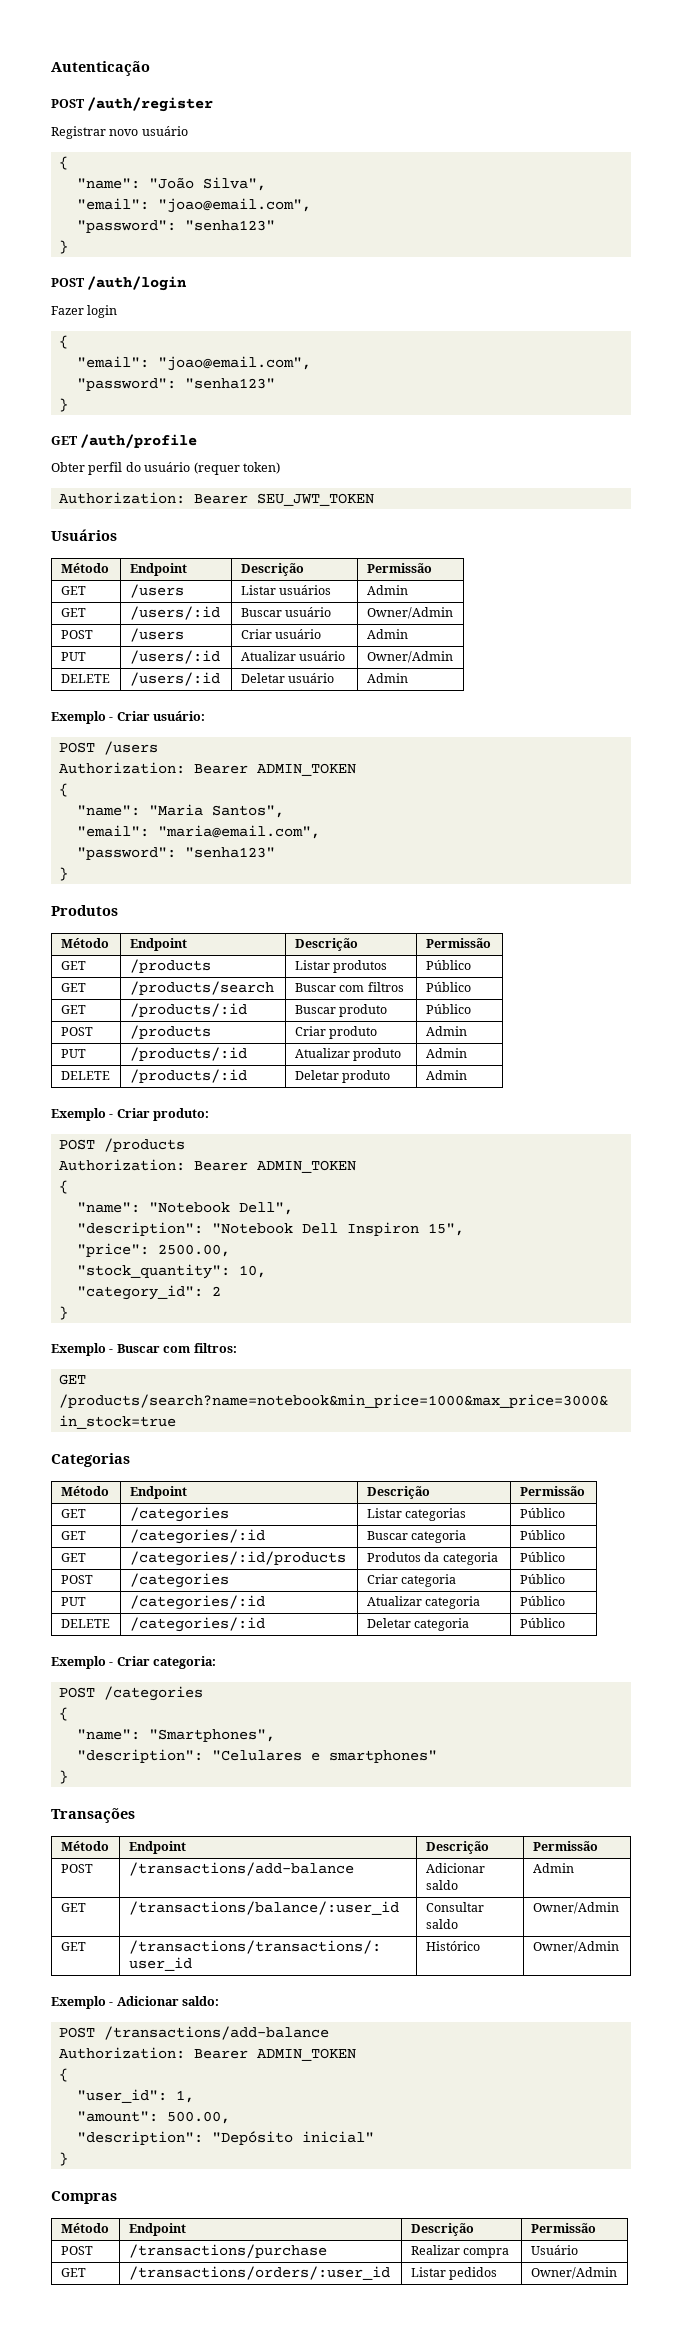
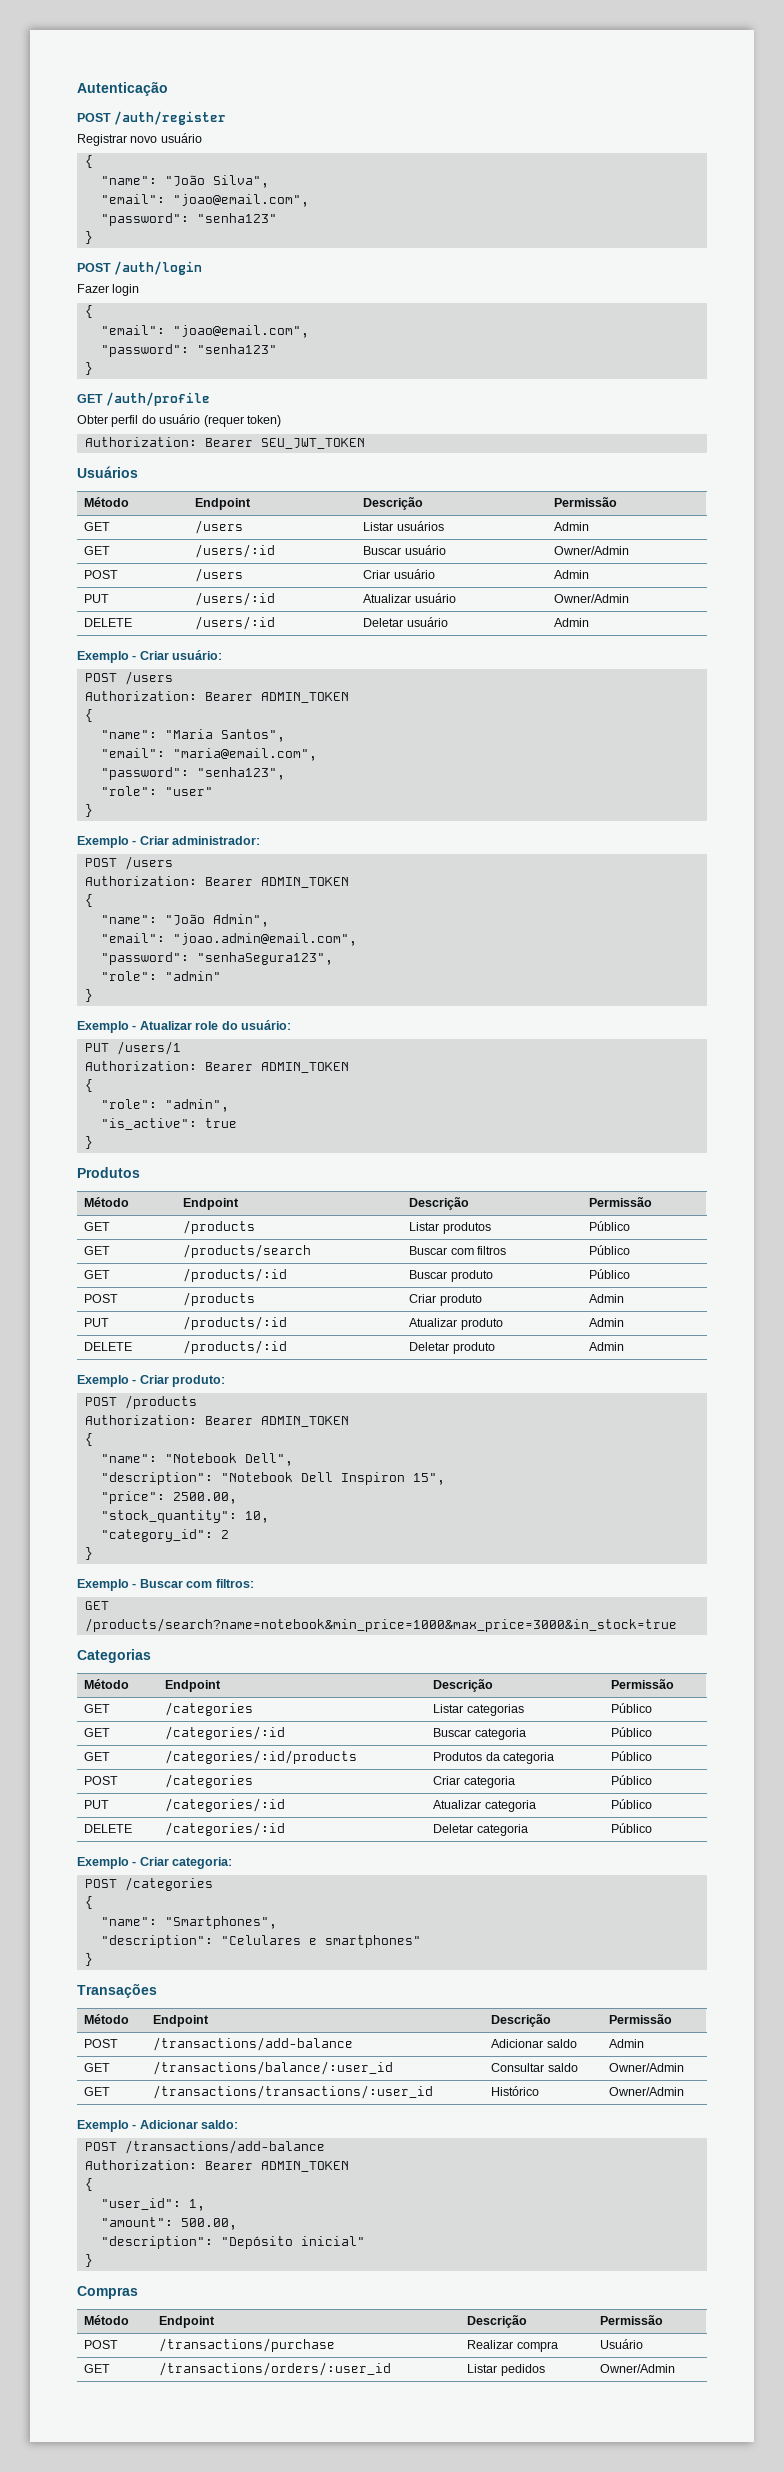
[184,847,275,858] "senha123" -> [196,767,285,780] [100,786,213,796] [84,804,93,817] [77,836,261,848] [84,856,173,870] [84,876,349,888] [84,894,93,907] [100,914,269,927] [100,933,357,946] [100,952,333,965] [100,971,221,981] [84,989,93,1002] [77,1020,291,1033] [84,1041,181,1055] [84,1061,349,1073] [84,1079,93,1092] [100,1099,229,1112] [100,1118,237,1130] "senha123", // "role": "user" // } // Exemplo - Criar administrador: // POST /users // Authorization: Bearer ADMIN_TOKEN // { // "name": "João Admin", // "email": "joao.admin@email.com", // "password": "senhaSegura123", // "role": "admin" // } // Exemplo - Atualizar role do usuário: // PUT /users/1 // Authorization: Bearer ADMIN_TOKEN // { // "role": "admin", // "is_active": true

